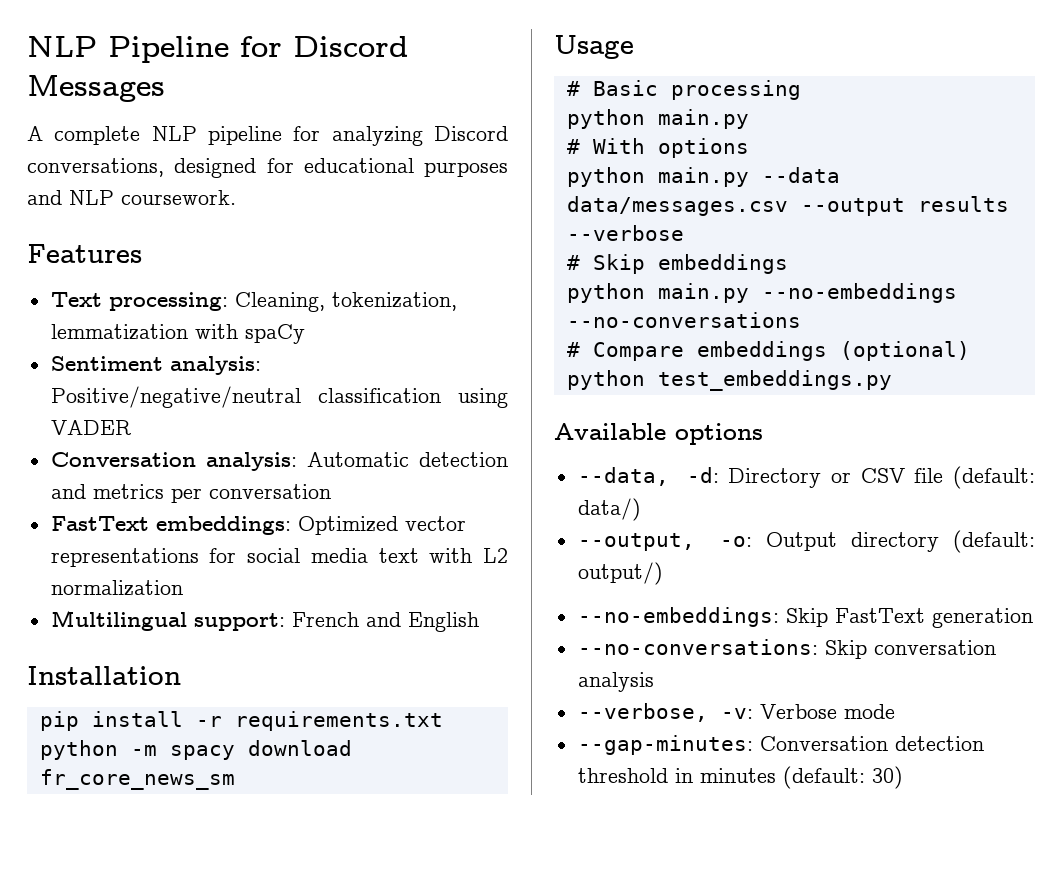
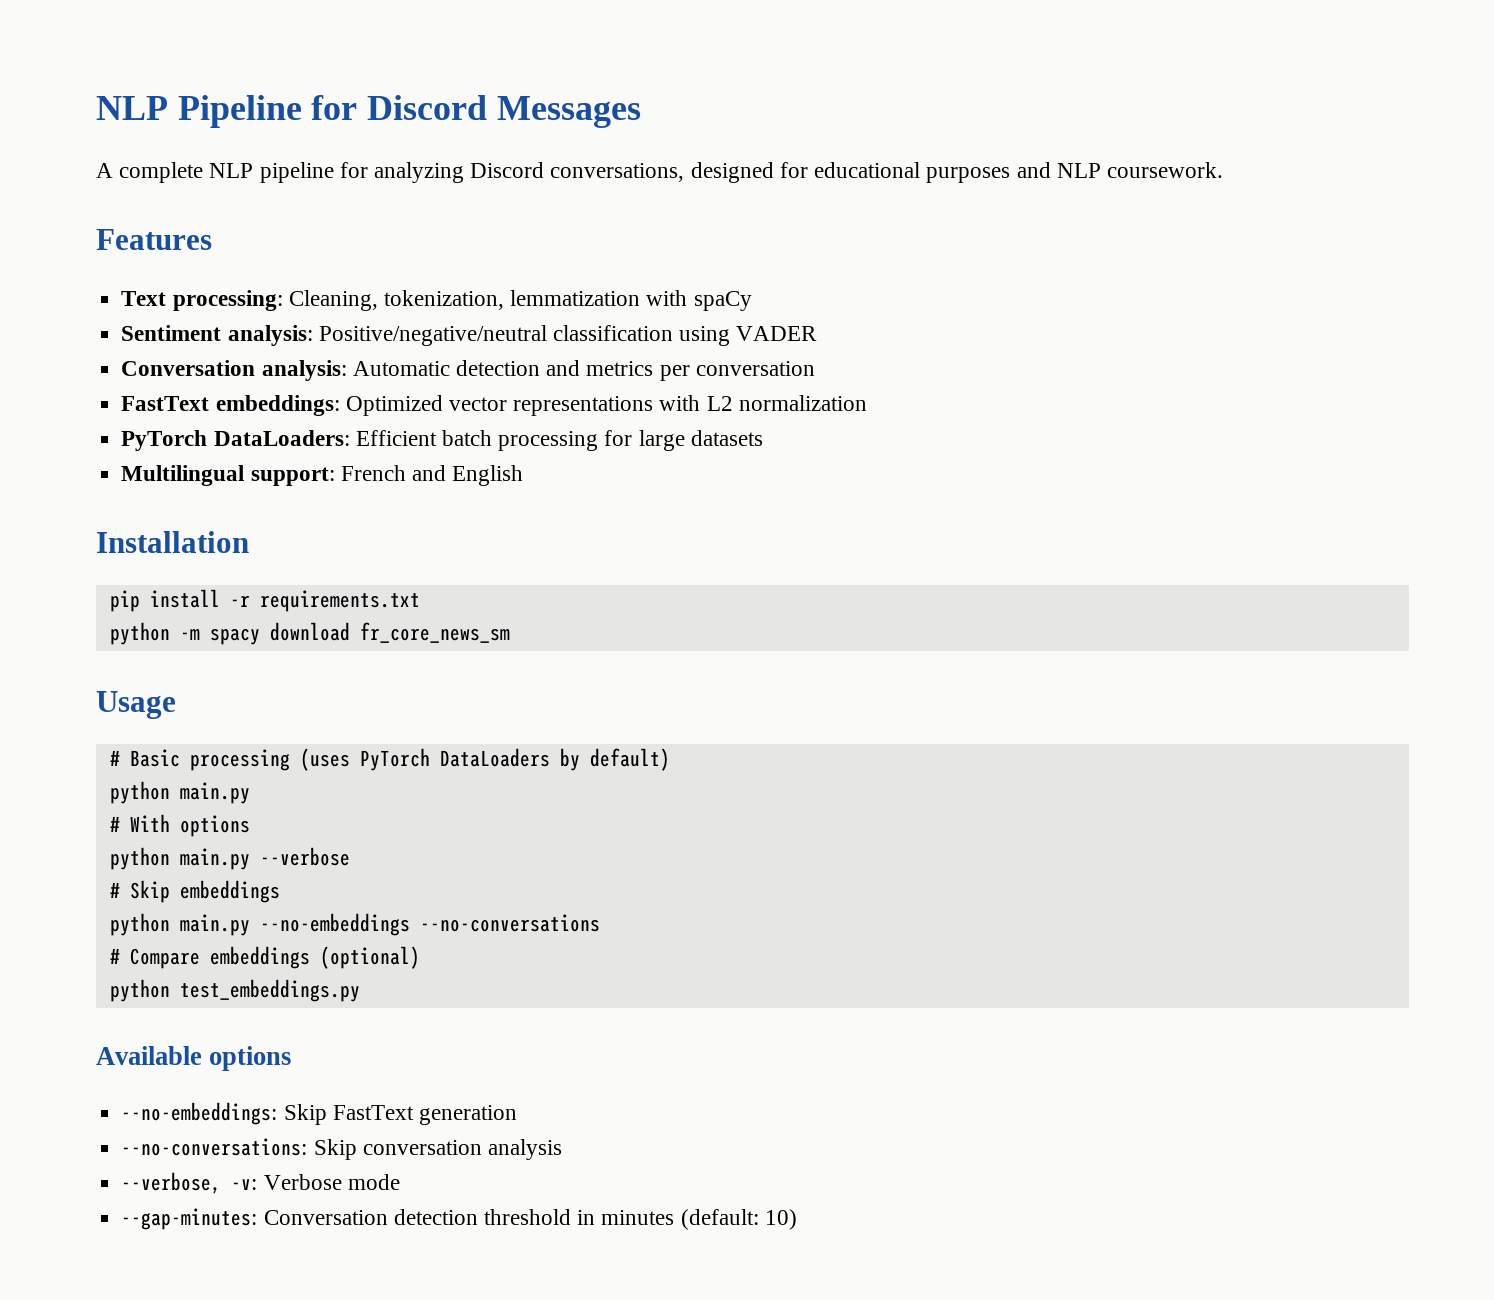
[209,548,419,563] for social media text -> (654, 406) none
(183, 588) none -> [121,430,763,451] // PyTorch DataLoaders: Efficient batch processing for large datasets
(801, 90) none -> [299,748,670,771] (uses PyTorch DataLoaders by default)
[761,167,840,183] [566,196,1009,216] --data data/messages.csv --output results -> (250, 859) none
[577,466,1035,489] [577,498,641,521] [577,530,1035,553] [577,562,663,585] // --data, -d: Directory or CSV file (default: data/) // --output, -o: Output directory (default: output/) -> (292, 1058) none
[871,766,903,789] 30) -> [764,1209,797,1230] 10)

